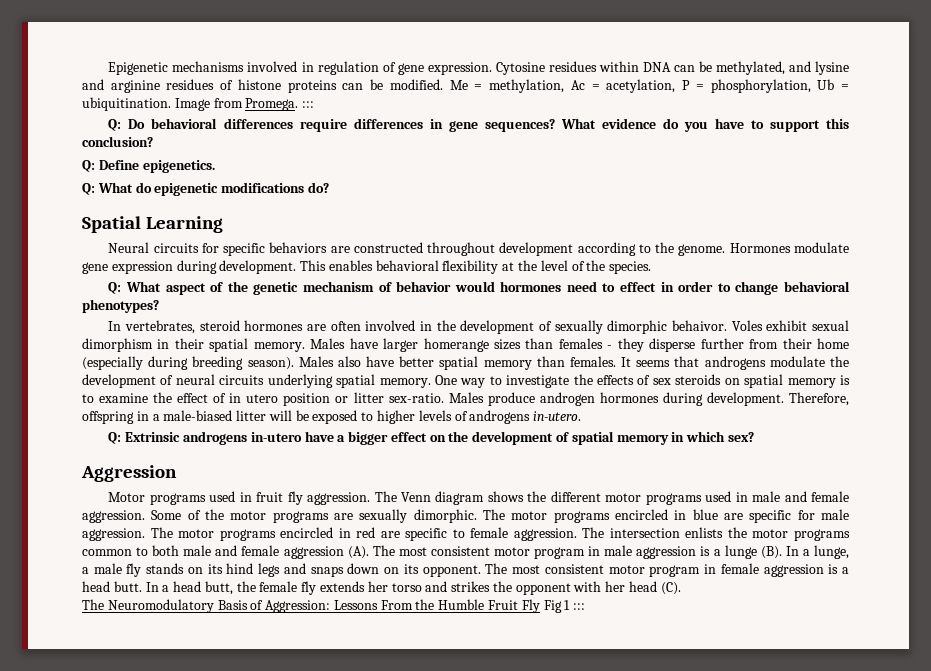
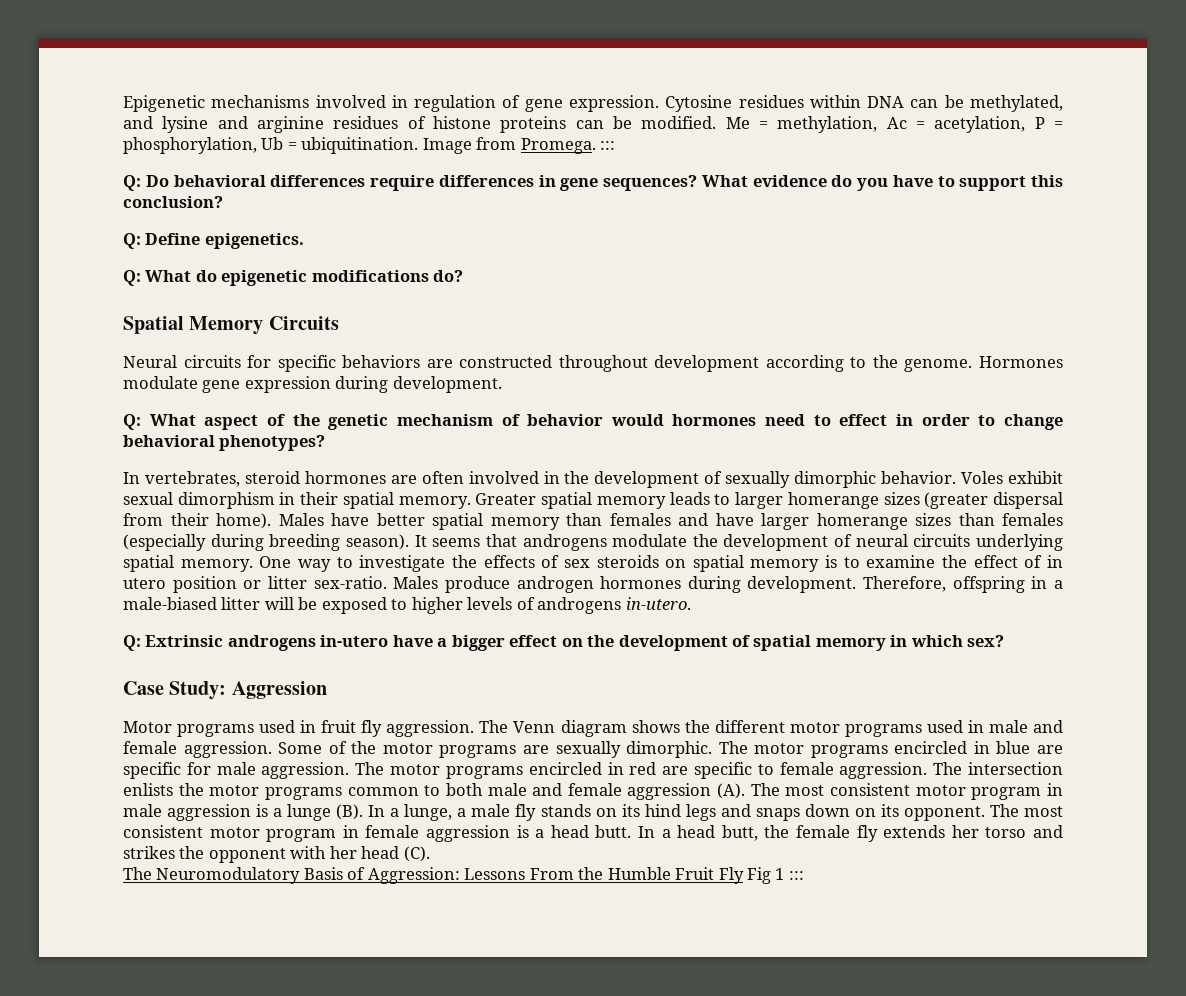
[146,216,224,233] Learning -> [189,316,339,335] Memory Circuits
[300,260,652,274] This enables behavioral flexibility at the level of the species. -> (502, 384) none
[672,320,728,331] behaivor. -> [881,471,957,484] behavior.
[310,338,346,349] Males -> [475,492,1064,509] [123,513,708,530] Greater spatial memory leads to larger homerange sizes (greater dispersal from their home). Males have better spatial memory than females and
[607,338,850,352] [82,356,616,370] - they disperse further from their home (especially during breeding season). Males also have better spatial memory than females. -> [123,534,409,551] (especially during breeding season).
(754, 437) none -> [123,681,227,700] Case Study:

